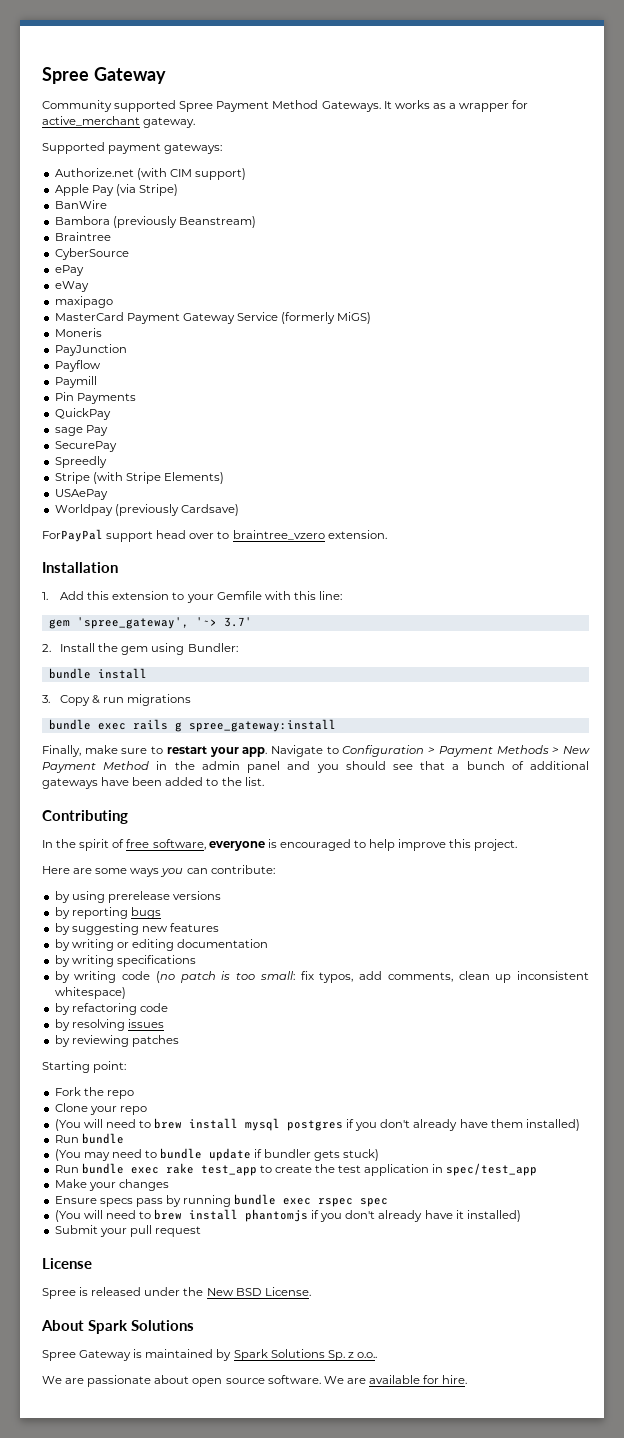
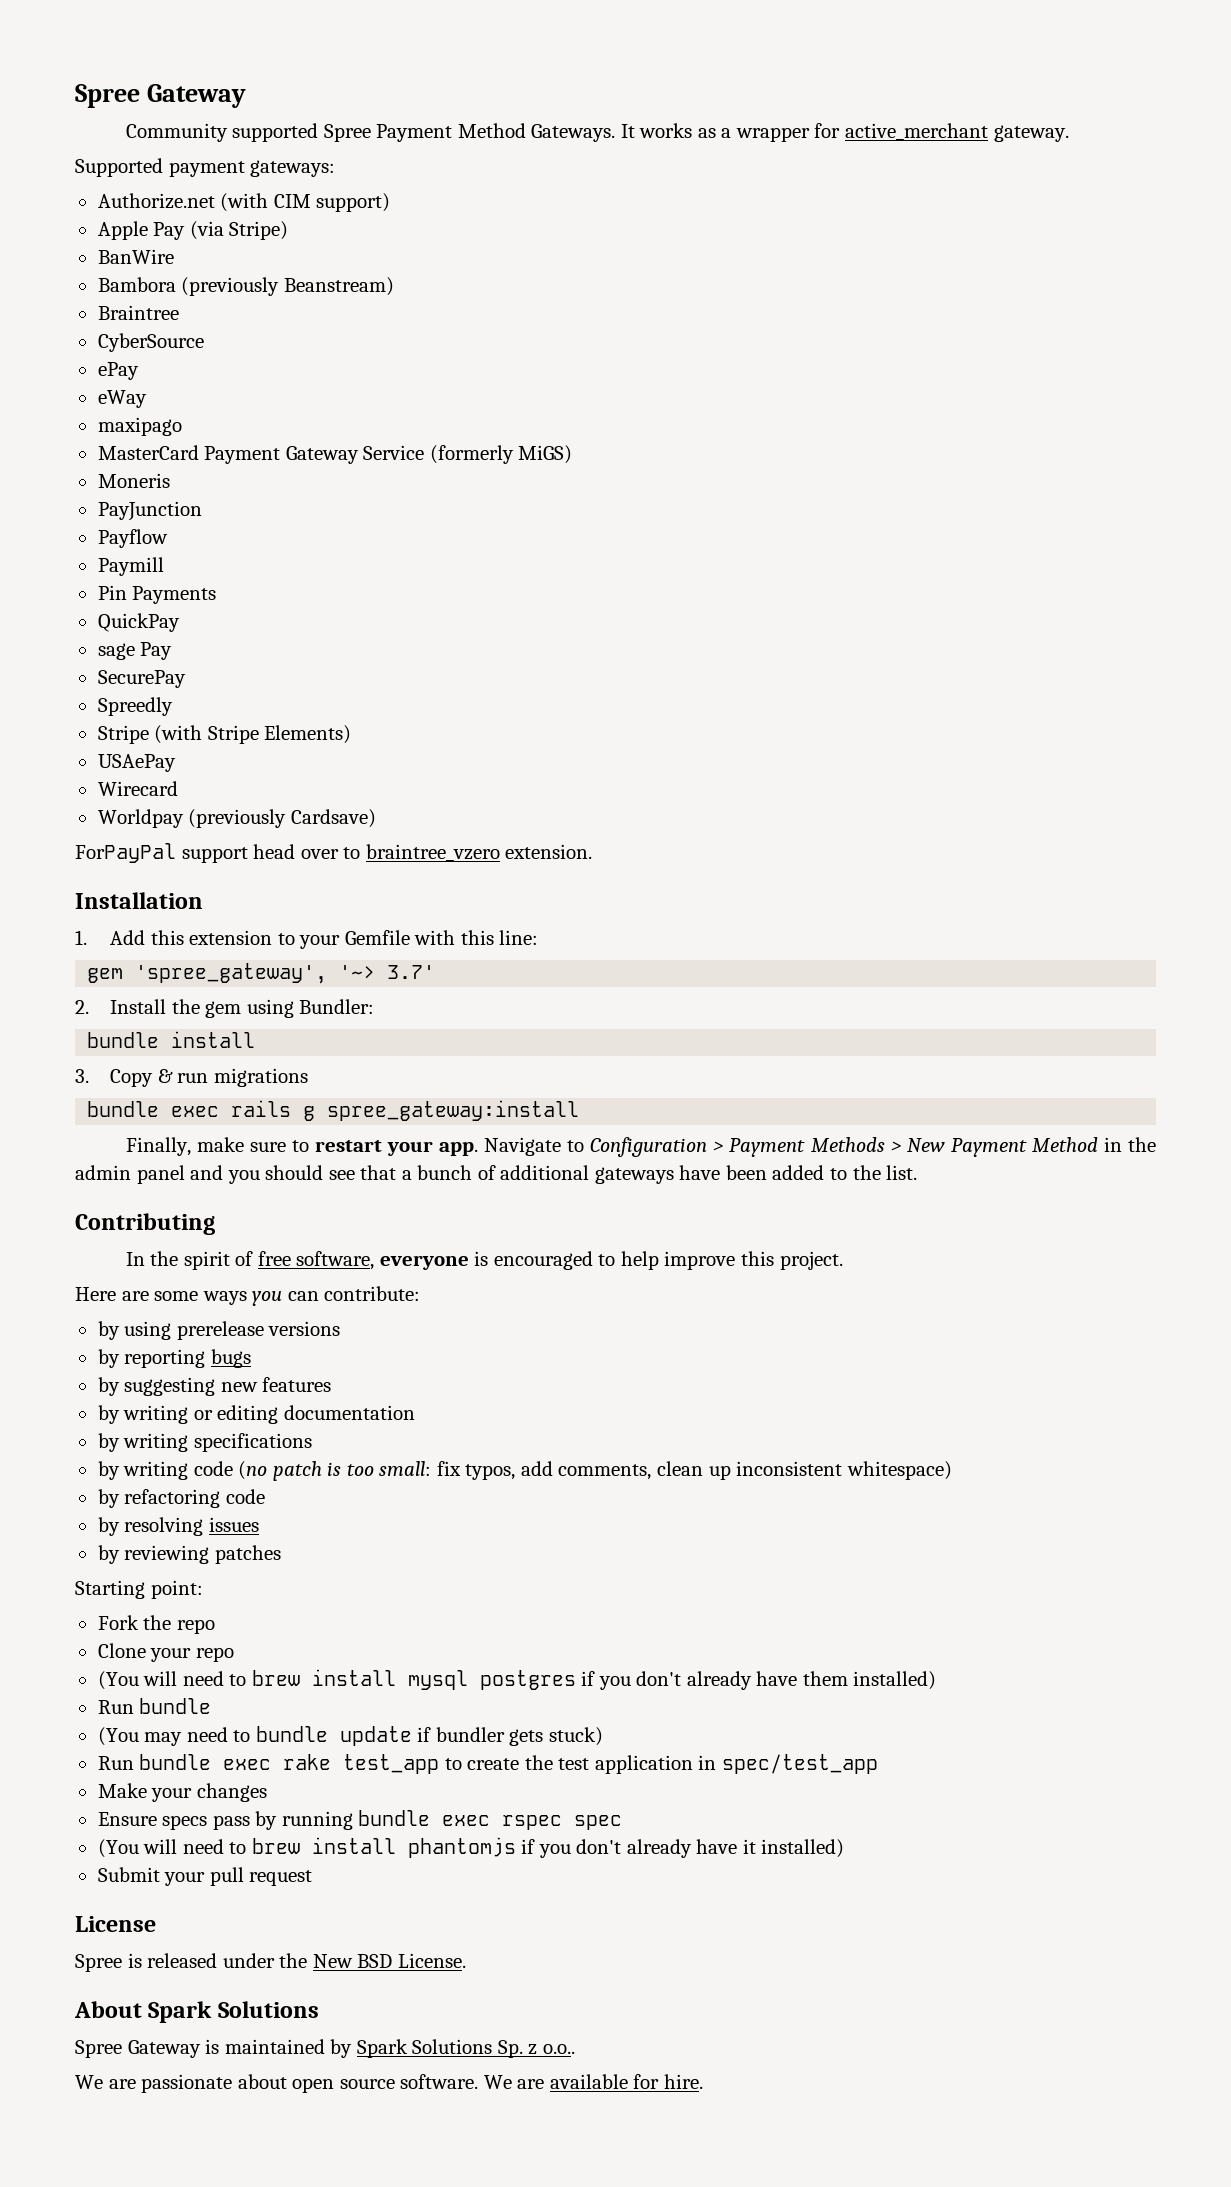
(108, 494) none -> [97,781,178,796] // Wirecard

